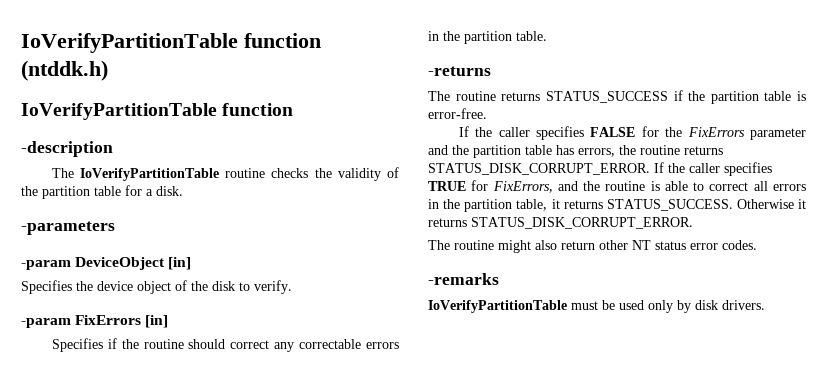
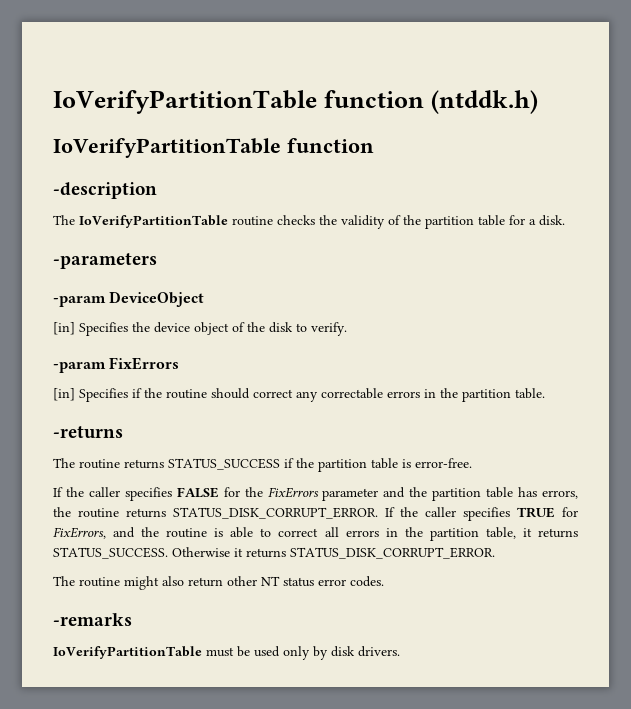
[168,257,192,270] [in] // -> [53,322,75,335] // [in]
[145,315,169,328] [in] // -> [53,388,75,401] // [in]

